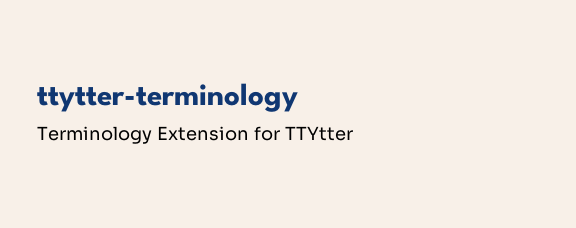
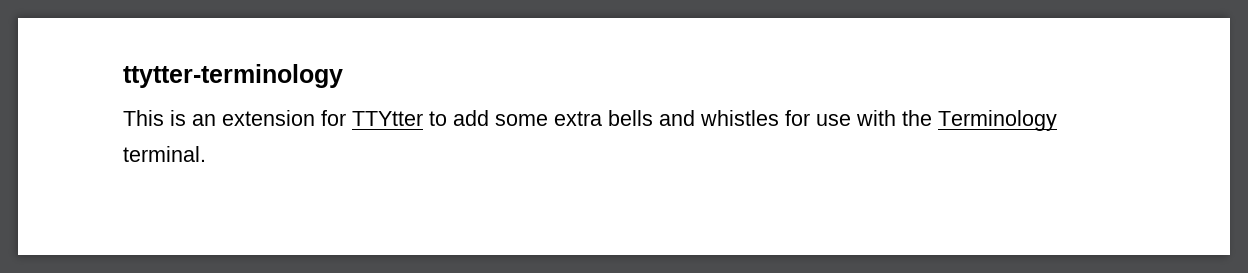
[37,126,353,144] Terminology Extension for TTYtter -> [123,110,1057,131] [123,146,206,162] This is an extension for TTYtter to add some extra bells and whistles for use with the Terminology terminal.

